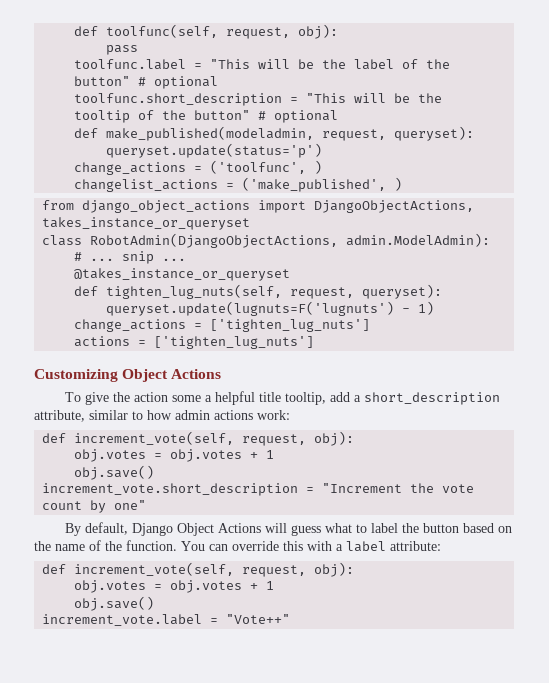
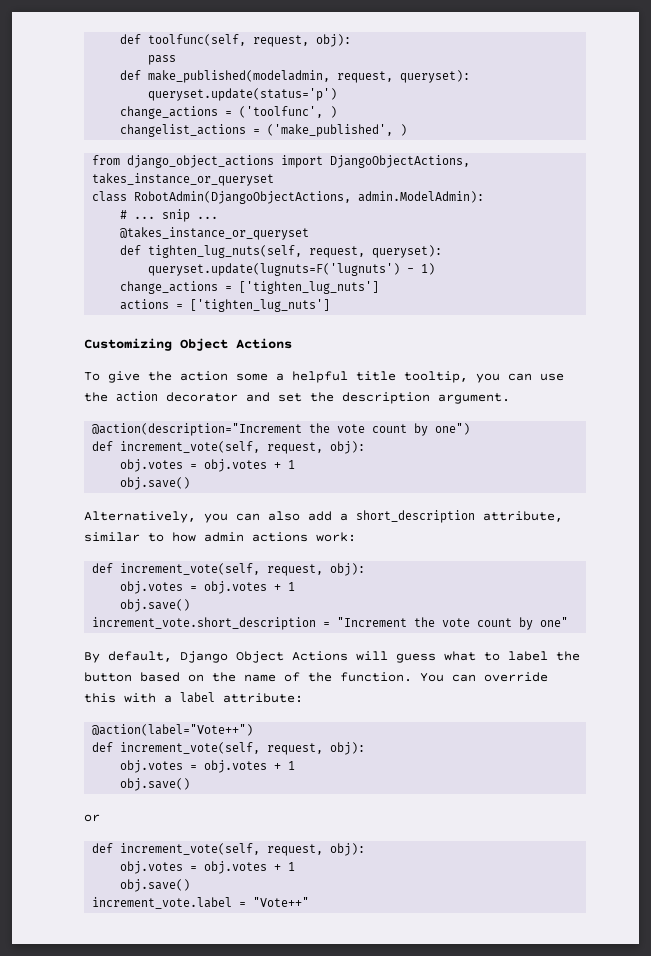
[74,59,451,70] [74,76,219,89] [74,93,443,106] [74,110,339,123] // toolfunc.label = "This will be the label of the button" # optional // toolfunc.short_description = "This will be the tooltip of the button" # optional -> (177, 60) none
(327, 398) none -> [476,373,564,383] [84,391,510,404] [92,423,471,436] [92,441,366,454] [120,459,296,472] [120,477,191,490] [84,511,300,523] you can use the action decorator and set the description argument. // @action(description="Increment the vote count by one") // def increment_vote(self, request, obj): // obj.votes = obj.votes + 1 // obj.save() // Alternatively, you can also
(441, 546) none -> [92,724,254,736] [92,742,366,755] [120,760,296,773] [120,778,191,791] [84,814,100,822] // @action(label="Vote++") // def increment_vote(self, request, obj): // obj.votes = obj.votes + 1 // obj.save() // or

